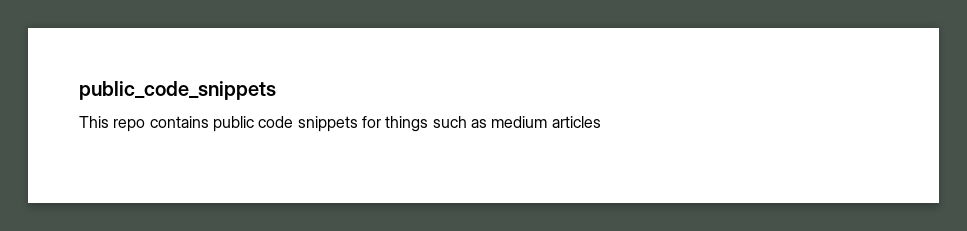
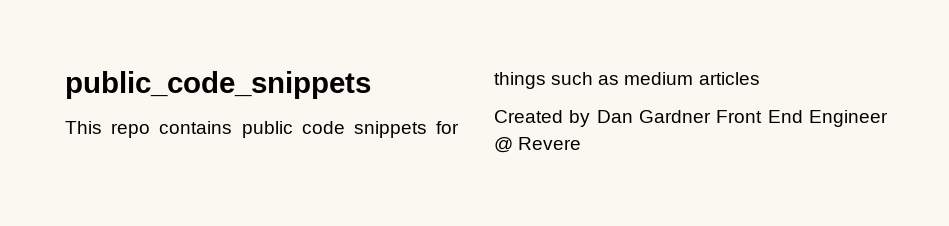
(601, 122) none -> [494,110,888,127] [494,137,582,153] // Created by Dan Gardner Front End Engineer @ Revere

